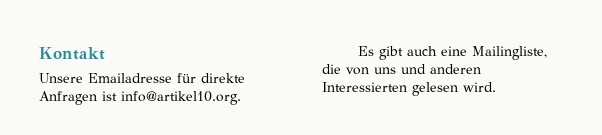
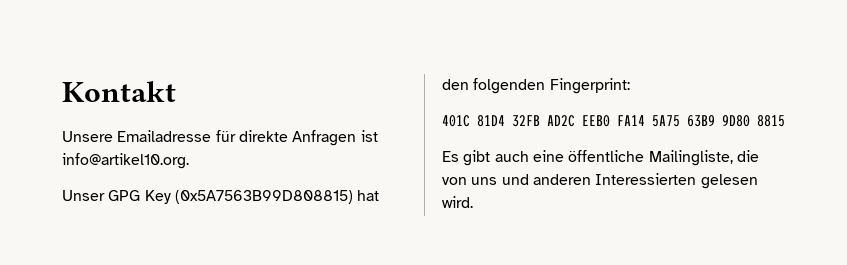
(241, 98) none -> [62,190,380,204] [442,78,630,94] [442,115,785,127] // Unser GPG Key (0x5A7563B99D808815) hat den folgenden Fingerprint: // 401C 81D4 32FB AD2C EEB0 FA14 5A75 63B9 9D80 8815
(468, 51) none -> [568,150,645,162] öffentliche

